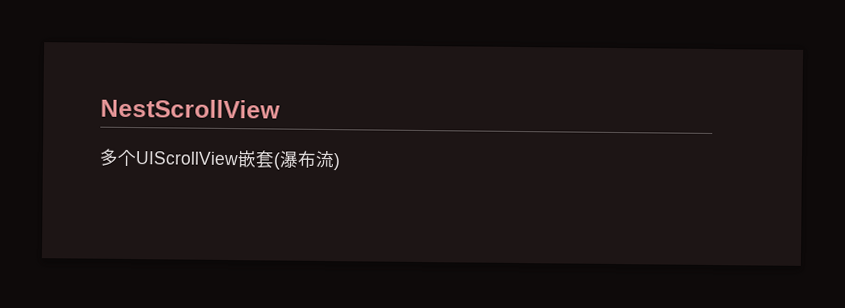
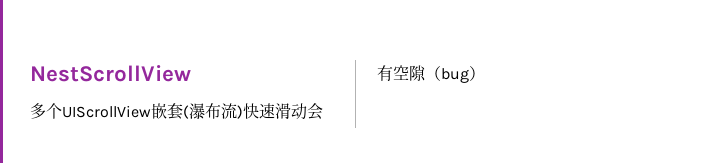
(341, 162) none -> [243,103,323,120] [377,65,485,83] 快速滑动会有空隙（bug）

